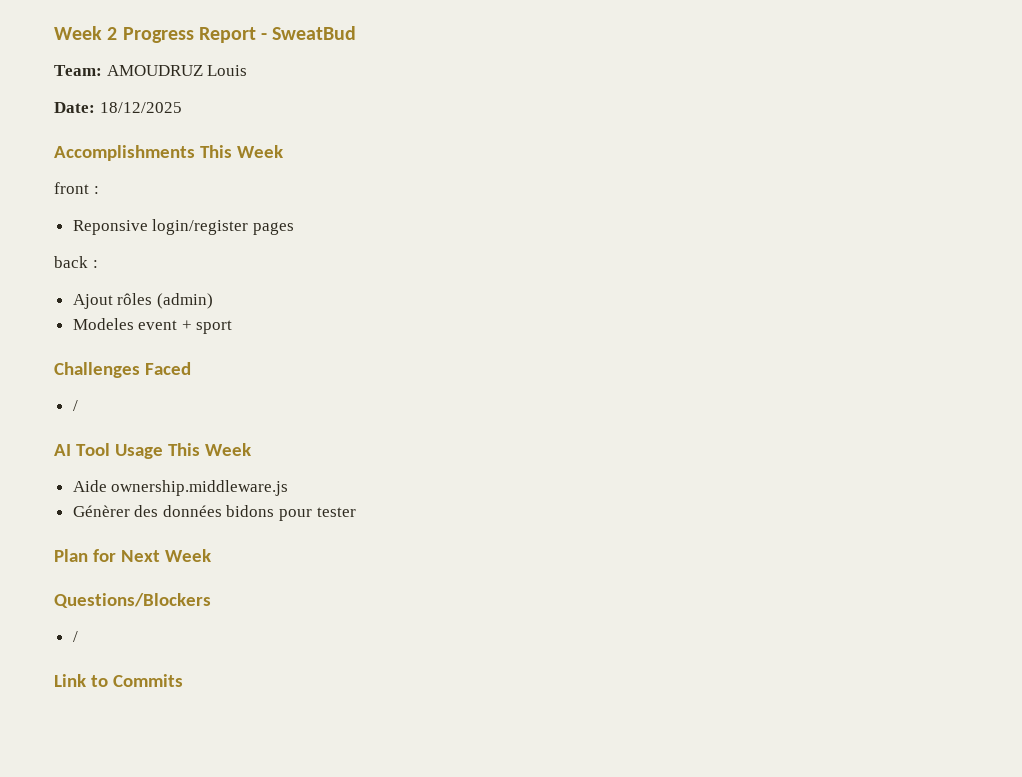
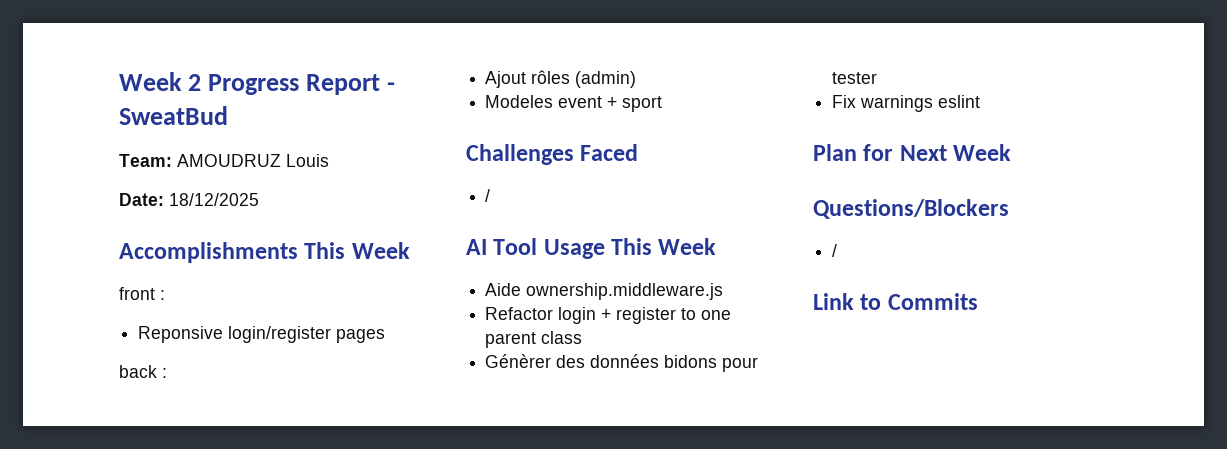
(289, 488) none -> [485,307,732,324] [485,331,583,348] // Refactor login + register to one parent class
(356, 512) none -> [832,95,981,112] // Fix warnings eslint

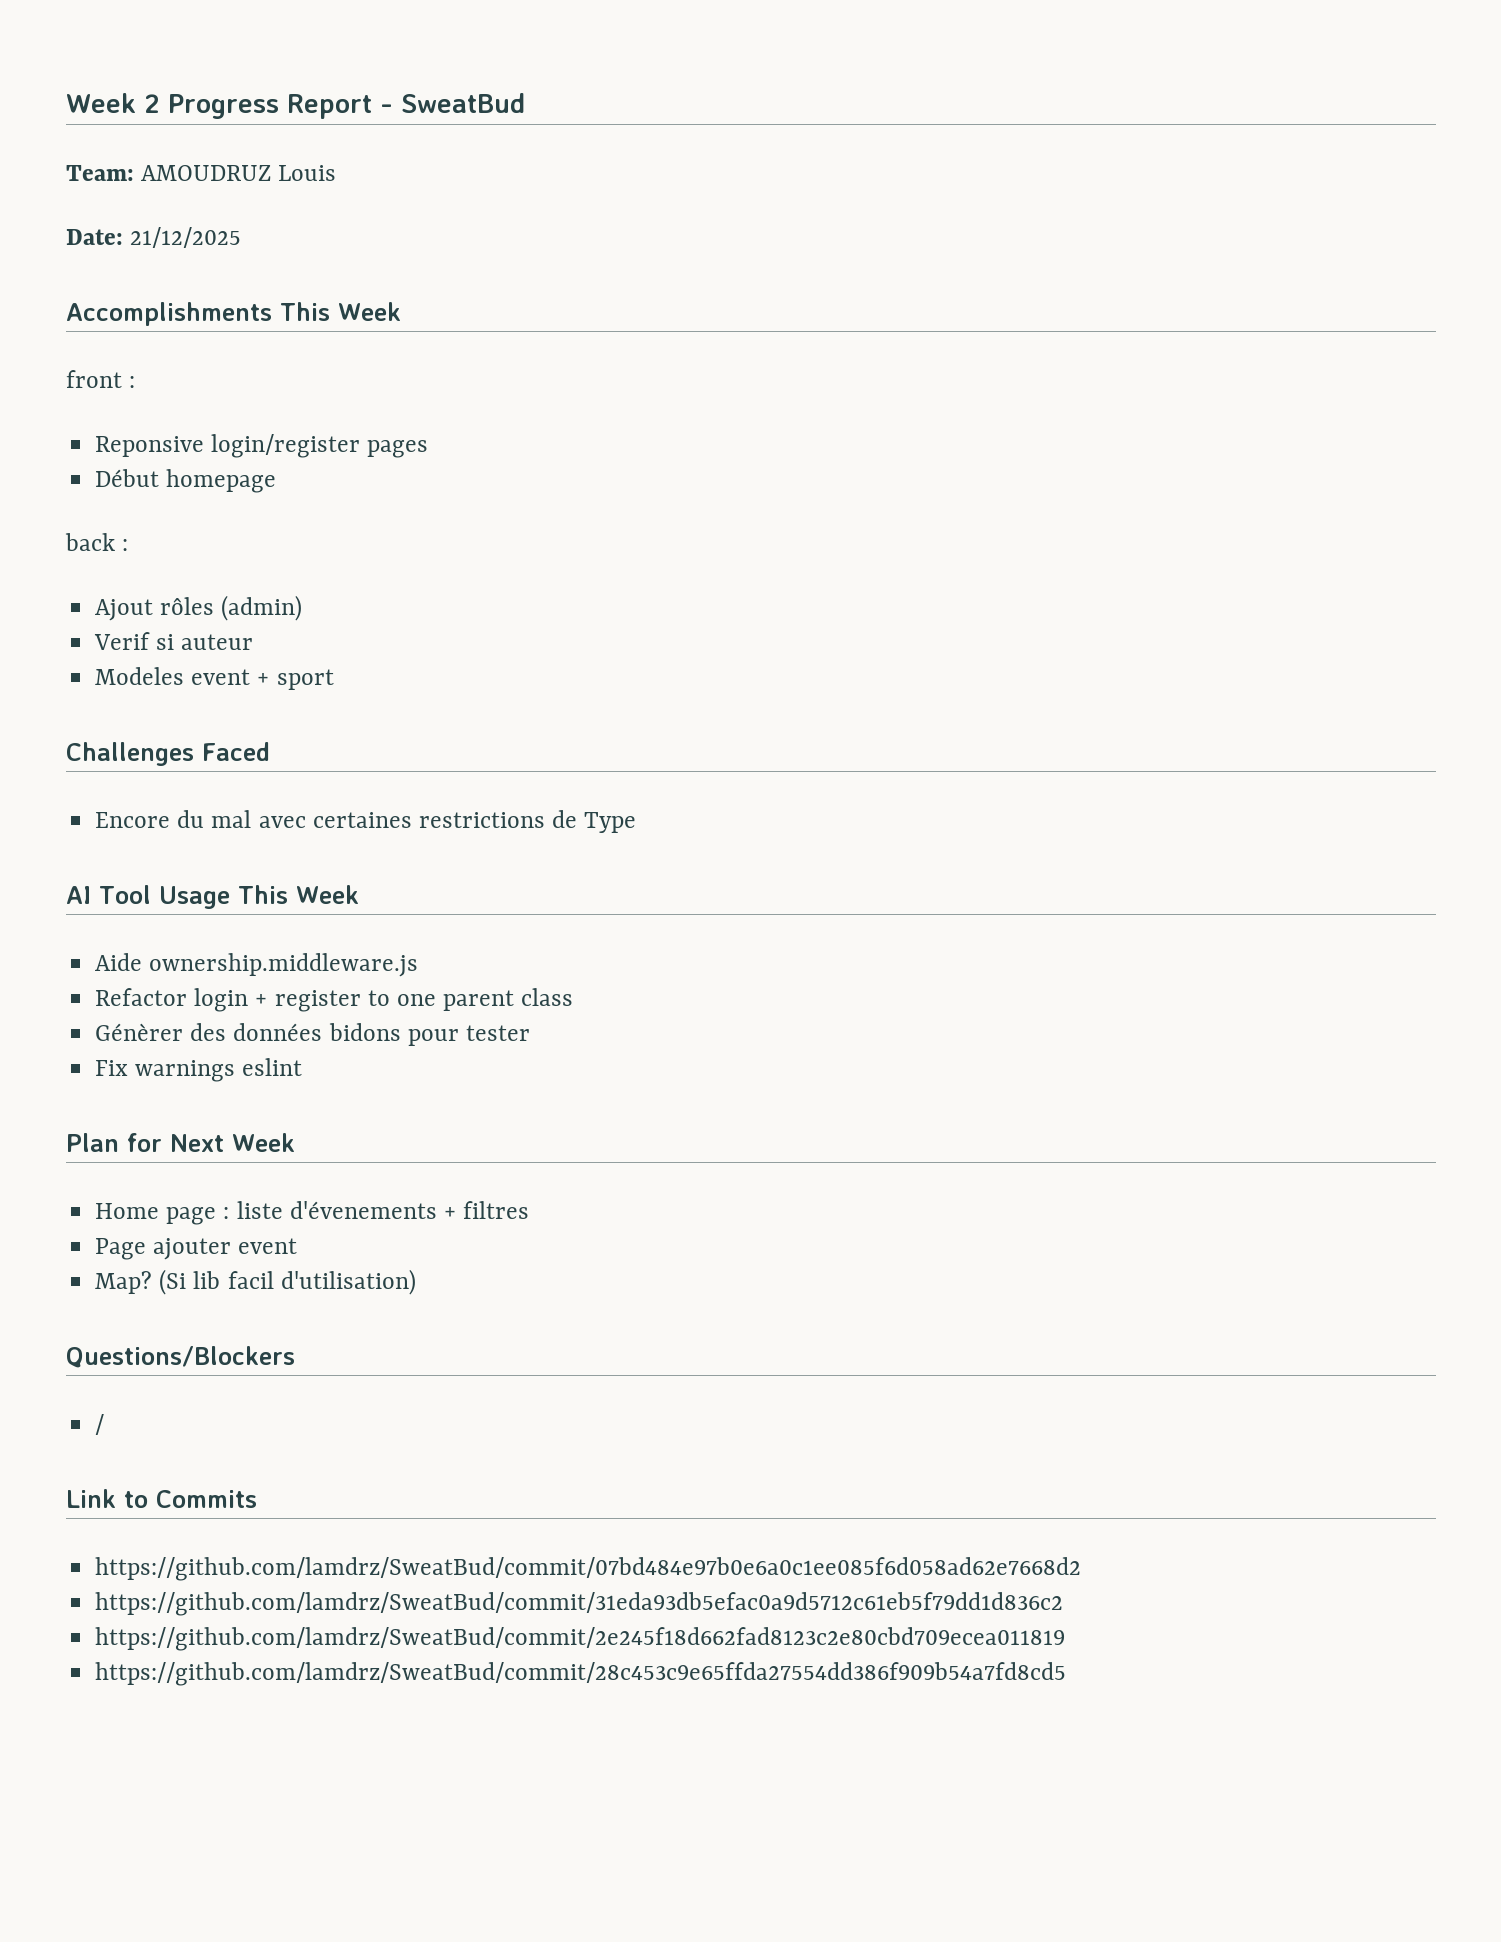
[169,193,259,206] 18/12/2025 -> [130,227,242,248] 21/12/2025
(386, 336) none -> [95,469,277,493] // Début homepage
(637, 79) none -> [94,632,254,650] // Verif si auteur
[485,189,491,202] / -> [95,810,637,833] Encore du mal avec certaines restrictions de Type
(1012, 152) none -> [95,1201,530,1225] [95,1238,298,1260] [95,1269,416,1295] // Home page : liste d'évenements + filtres // Page ajouter event // Map? (Si lib facil d'utilisation)
(978, 301) none -> [95,1557,1082,1581] [95,1592,1064,1616] [95,1627,1066,1651] [95,1662,1067,1686] // https://github.com/lamdrz/SweatBud/commit/07bd484e97b0e6a0c1ee085f6d058ad62e7668d2 // https://github.com/lamdrz/SweatBud/commit/31eda93db5efac0a9d5712c61eb5f79dd1d836c2 // https://github.com/lamdrz/SweatBud/commit/2e245f18d662fad8123c2e80cbd709ecea011819 // https://github.com/lamdrz/SweatBud/commit/28c453c9e65ffda27554dd386f909b54a7fd8cd5

